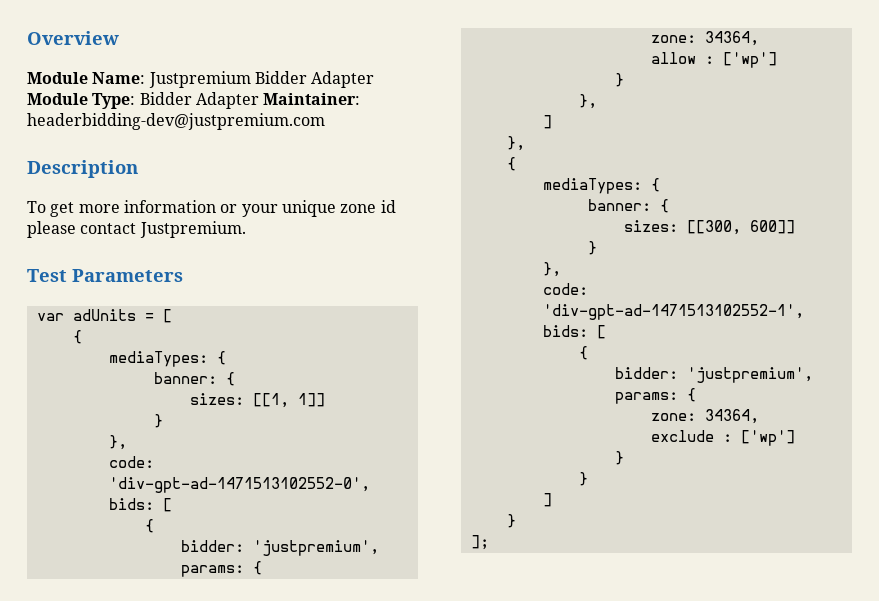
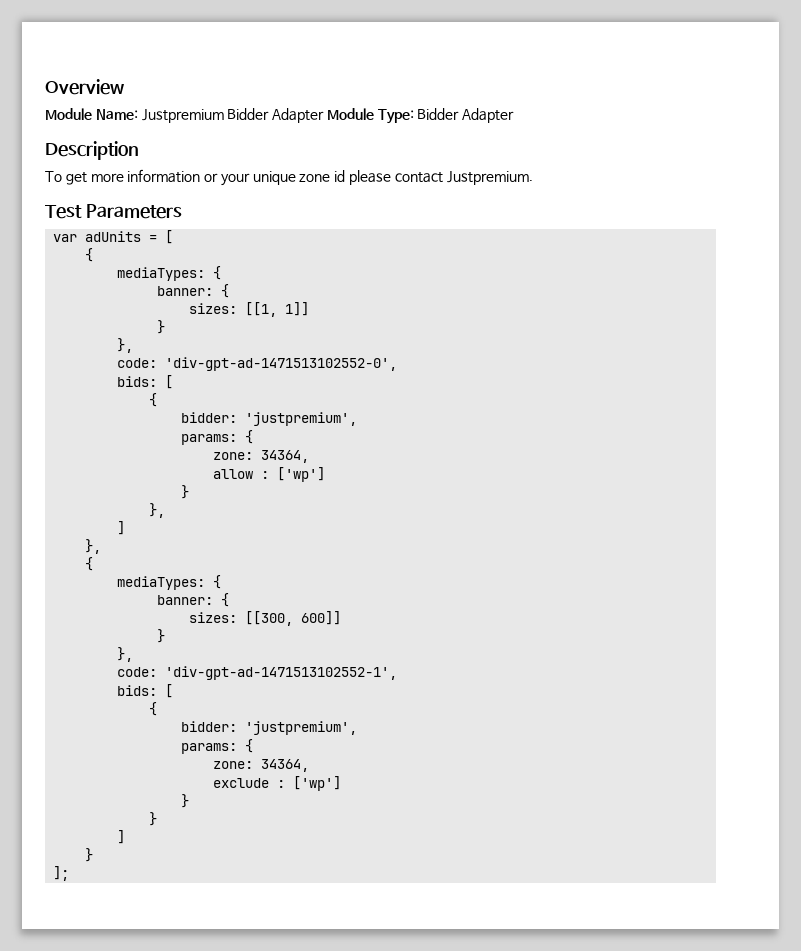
[263,93,361,105] [27,113,325,130] Maintainer: headerbidding-dev@justpremium.com -> (515, 115) none

